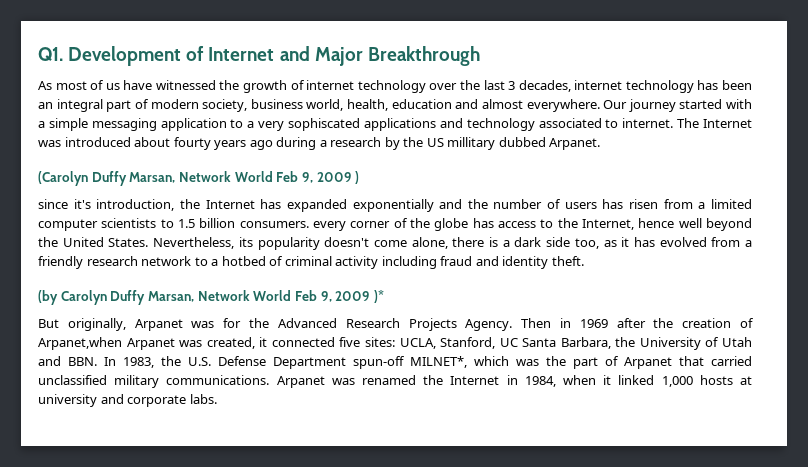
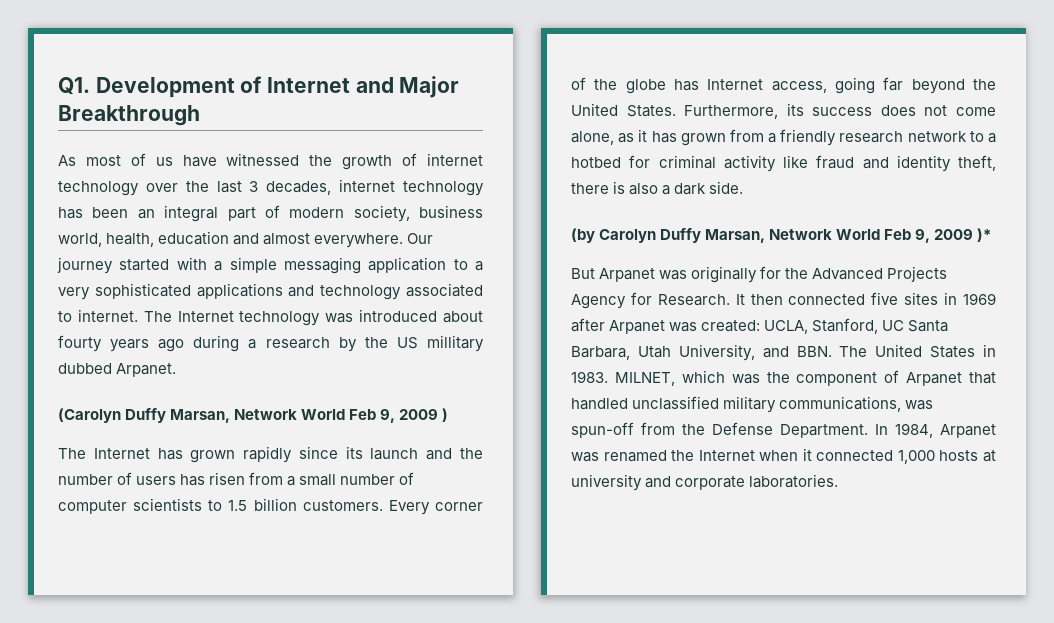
[288,118,361,131] sophiscated -> [94,283,191,299] sophisticated
(753, 123) none -> [239,311,321,326] technology
[38,199,434,212] since it's introduction, the Internet has expanded exponentially -> [58,446,419,463] The Internet has grown rapidly since its launch
[710,199,752,209] limited -> [299,472,415,486] small number of
[239,221,347,231] consumers. every -> [302,500,430,515] customers. Every
[497,218,753,231] [38,237,599,250] access to the Internet, hence well beyond the United States. Nevertheless, its popularity doesn't come alone, there is a dark side too, -> [707,77,996,94] [571,103,996,119] [571,131,614,145] Internet access, going far beyond the United States. Furthermore, its success does not come alone,
[659,237,707,247] evolved -> [680,133,726,146] grown
[269,256,284,266] of -> [629,155,651,168] for
[381,256,437,269] including -> [783,155,808,168] like
[551,256,584,266] theft. -> [958,155,996,171] [571,181,744,195] theft, there is also a dark side.
[67,318,215,331] originally, Arpanet was -> [599,266,758,283] Arpanet was originally
[345,318,754,331] [38,337,395,350] Research Projects Agency. Then in 1969 after the creation of Arpanet,when Arpanet was created, it connected five sites: -> [887,266,948,282] [571,292,997,309] [571,318,761,334] Projects Agency for Research. It then connected five sites in 1969 after Arpanet was created:
[615,337,752,350] [38,356,467,369] the University of Utah and BBN. In 1983, the U.S. Defense Department spun-off MILNET*, -> [637,344,996,361] [571,371,675,386] Utah University, and BBN. The United States in 1983. MILNET,
[573,357,598,369] part -> [796,372,878,386] component
[711,356,752,366] carried -> [571,398,628,410] handled
[166,375,270,385] communications. -> [779,396,934,412] [571,422,933,438] communications, was spun-off from the Defense Department. In 1984,
[506,375,556,387] in 1984, -> (755, 455) none
[618,375,655,385] linked -> [816,450,894,461] connected
[189,394,217,404] labs. -> [749,474,839,488] laboratories.

